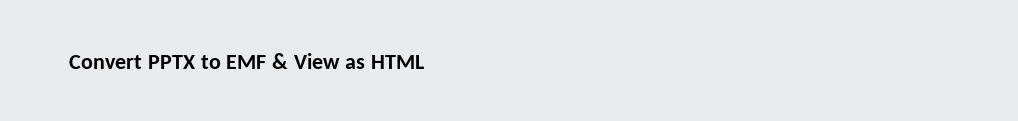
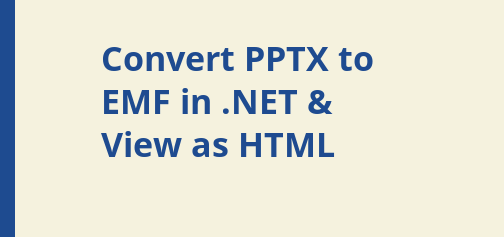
(267, 62) none -> [180,88,299,114] in .NET

